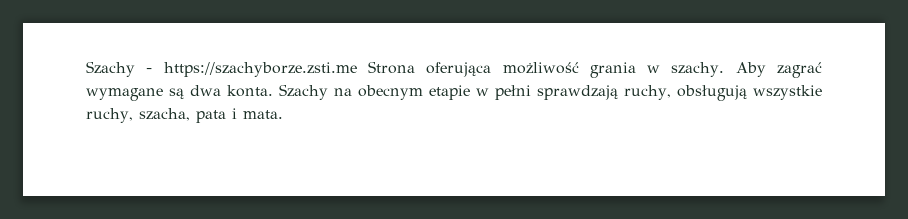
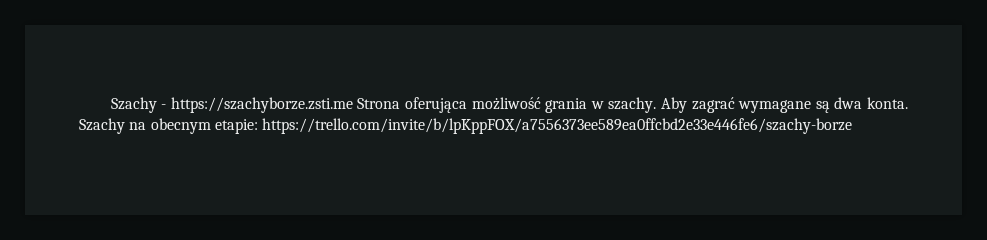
[429,85,822,101] [86,108,283,123] etapie w pełni sprawdzają ruchy, obsługują wszystkie ruchy, szacha, pata i mata. -> [214,118,853,134] etapie: https://trello.com/invite/b/lpKppFOX/a7556373ee589ea0ffcbd2e33e446fe6/szachy-borze

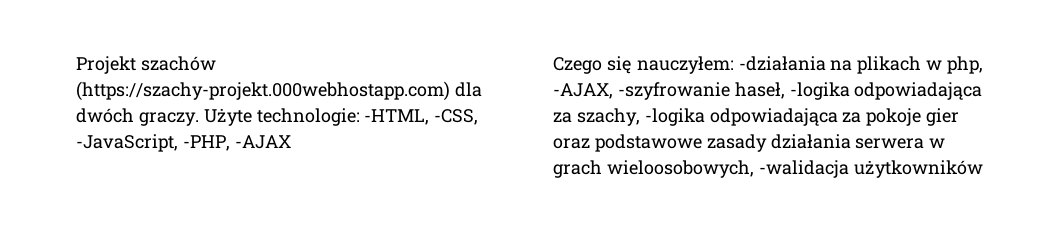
[110,97,909,113] [79,118,853,134] Szachy - https://szachyborze.zsti.me Strona oferująca możliwość grania w szachy. Aby zagrać wymagane są dwa konta. Szachy na obecnym etapie: https://trello.com/invite/b/lpKppFOX/a7556373ee589ea0ffcbd2e33e446fe6/szachy-borze -> [76,56,216,74] [76,81,482,101] [76,108,479,126] [76,134,291,152] [553,56,984,74] [553,82,983,100] [553,108,960,126] [553,134,946,152] [553,160,983,178] Projekt szachów (https://szachy-projekt.000webhostapp.com) dla dwóch graczy. Użyte technologie: -HTML, -CSS, -JavaScript, -PHP, -AJAX // Czego się nauczyłem: -działania na plikach w php, -AJAX, -szyfrowanie haseł, -logika odpowiadająca za szachy, -logika odpowiadająca za pokoje gier oraz podstawowe zasady działania serwera w grach wieloosobowych, -walidacja użytkowników

